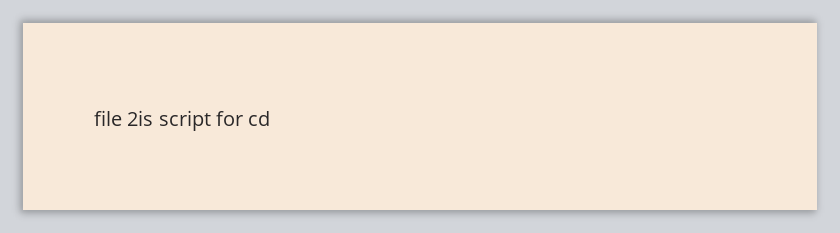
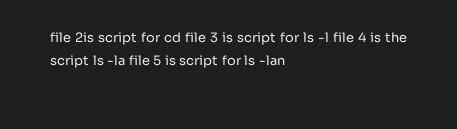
(271, 118) none -> [185,32,407,45] [50,55,285,68] file 3 is script for ls -l file 4 is the script ls -la file 5 is script for ls -lan

